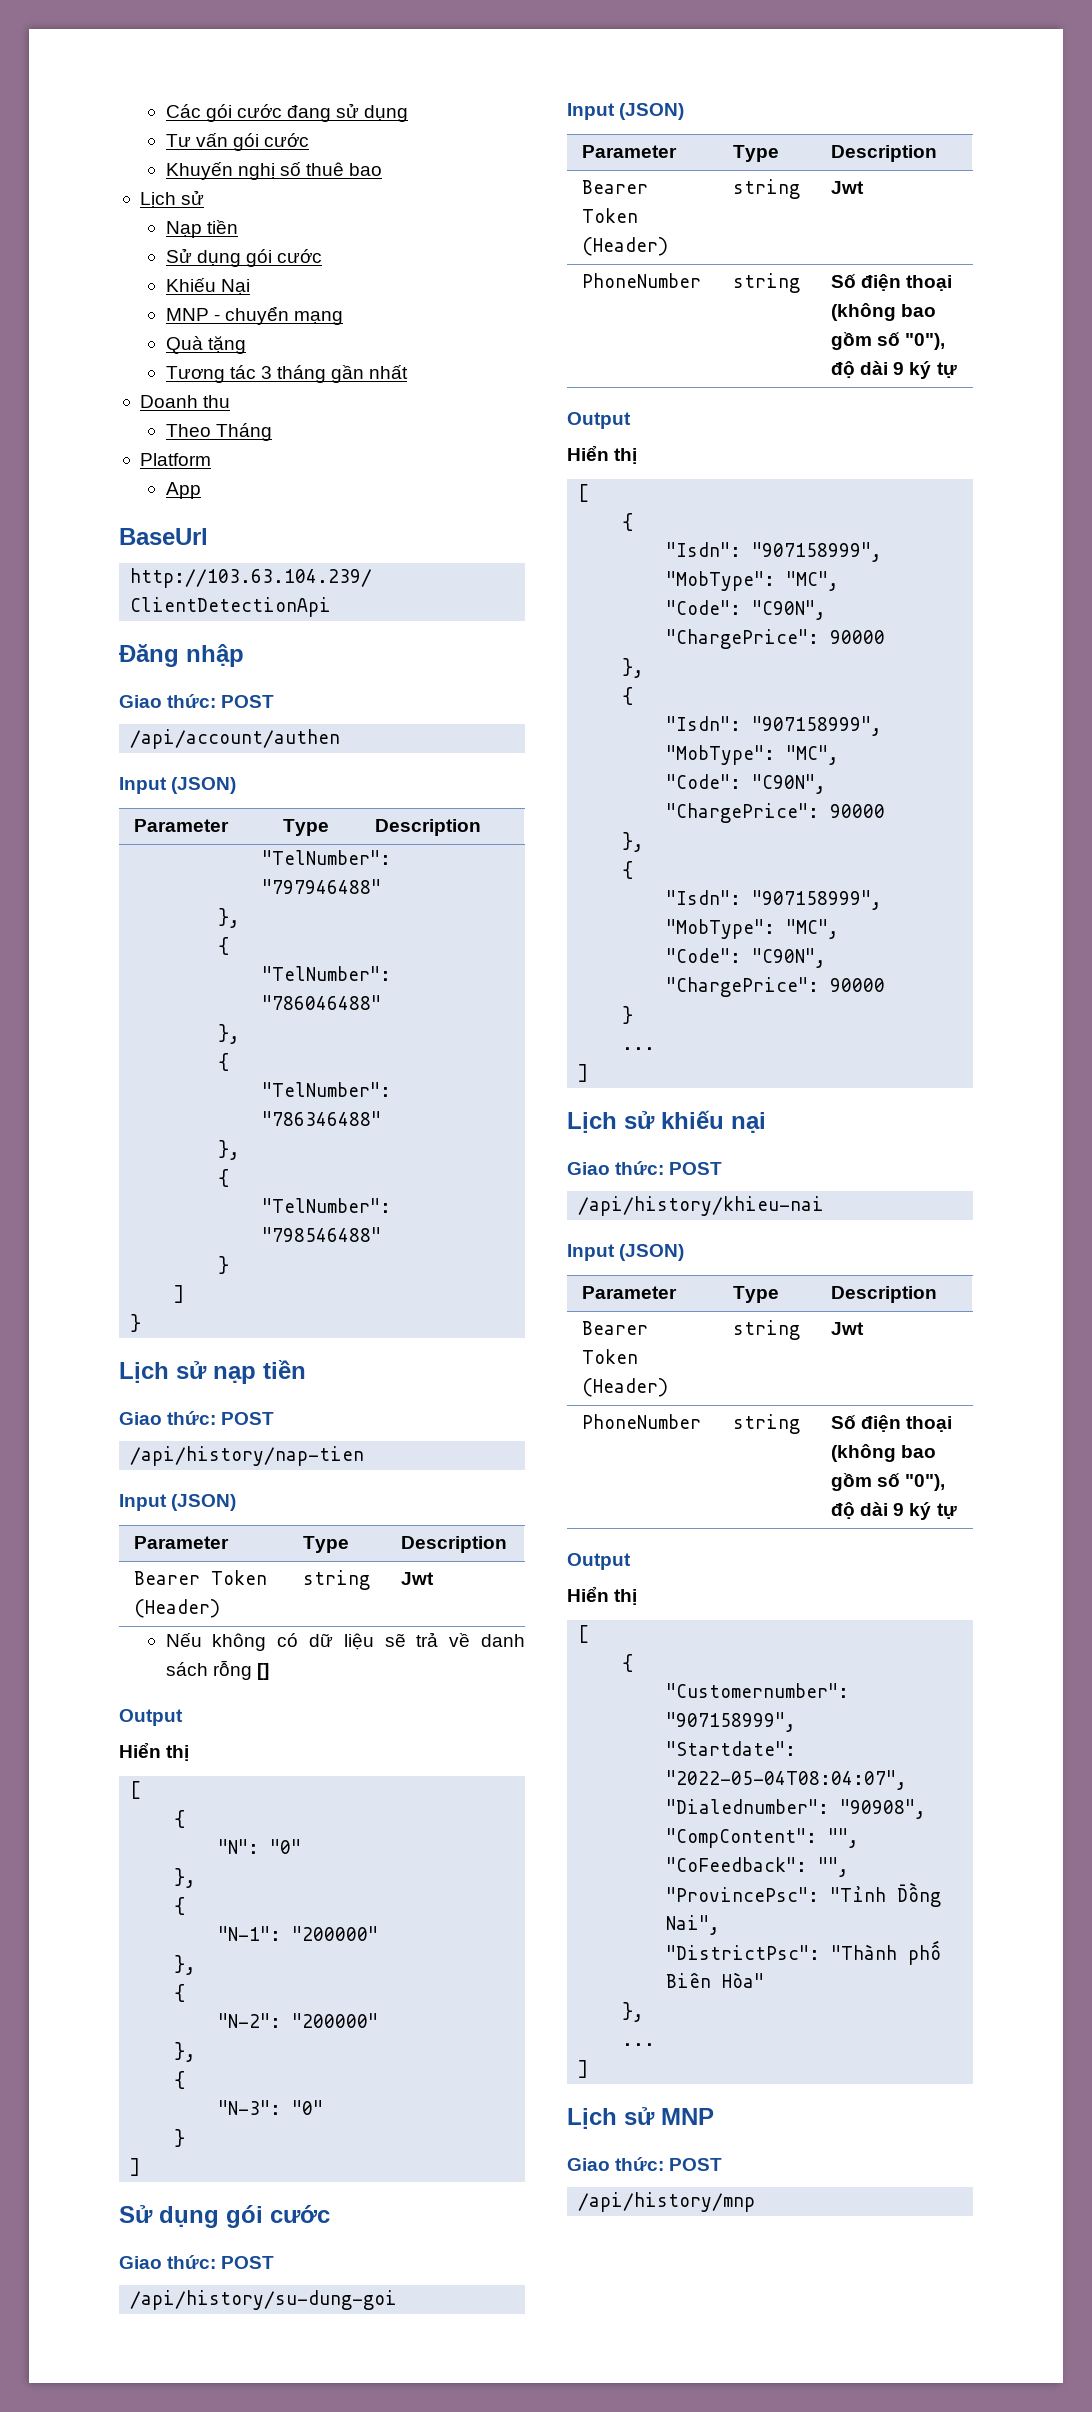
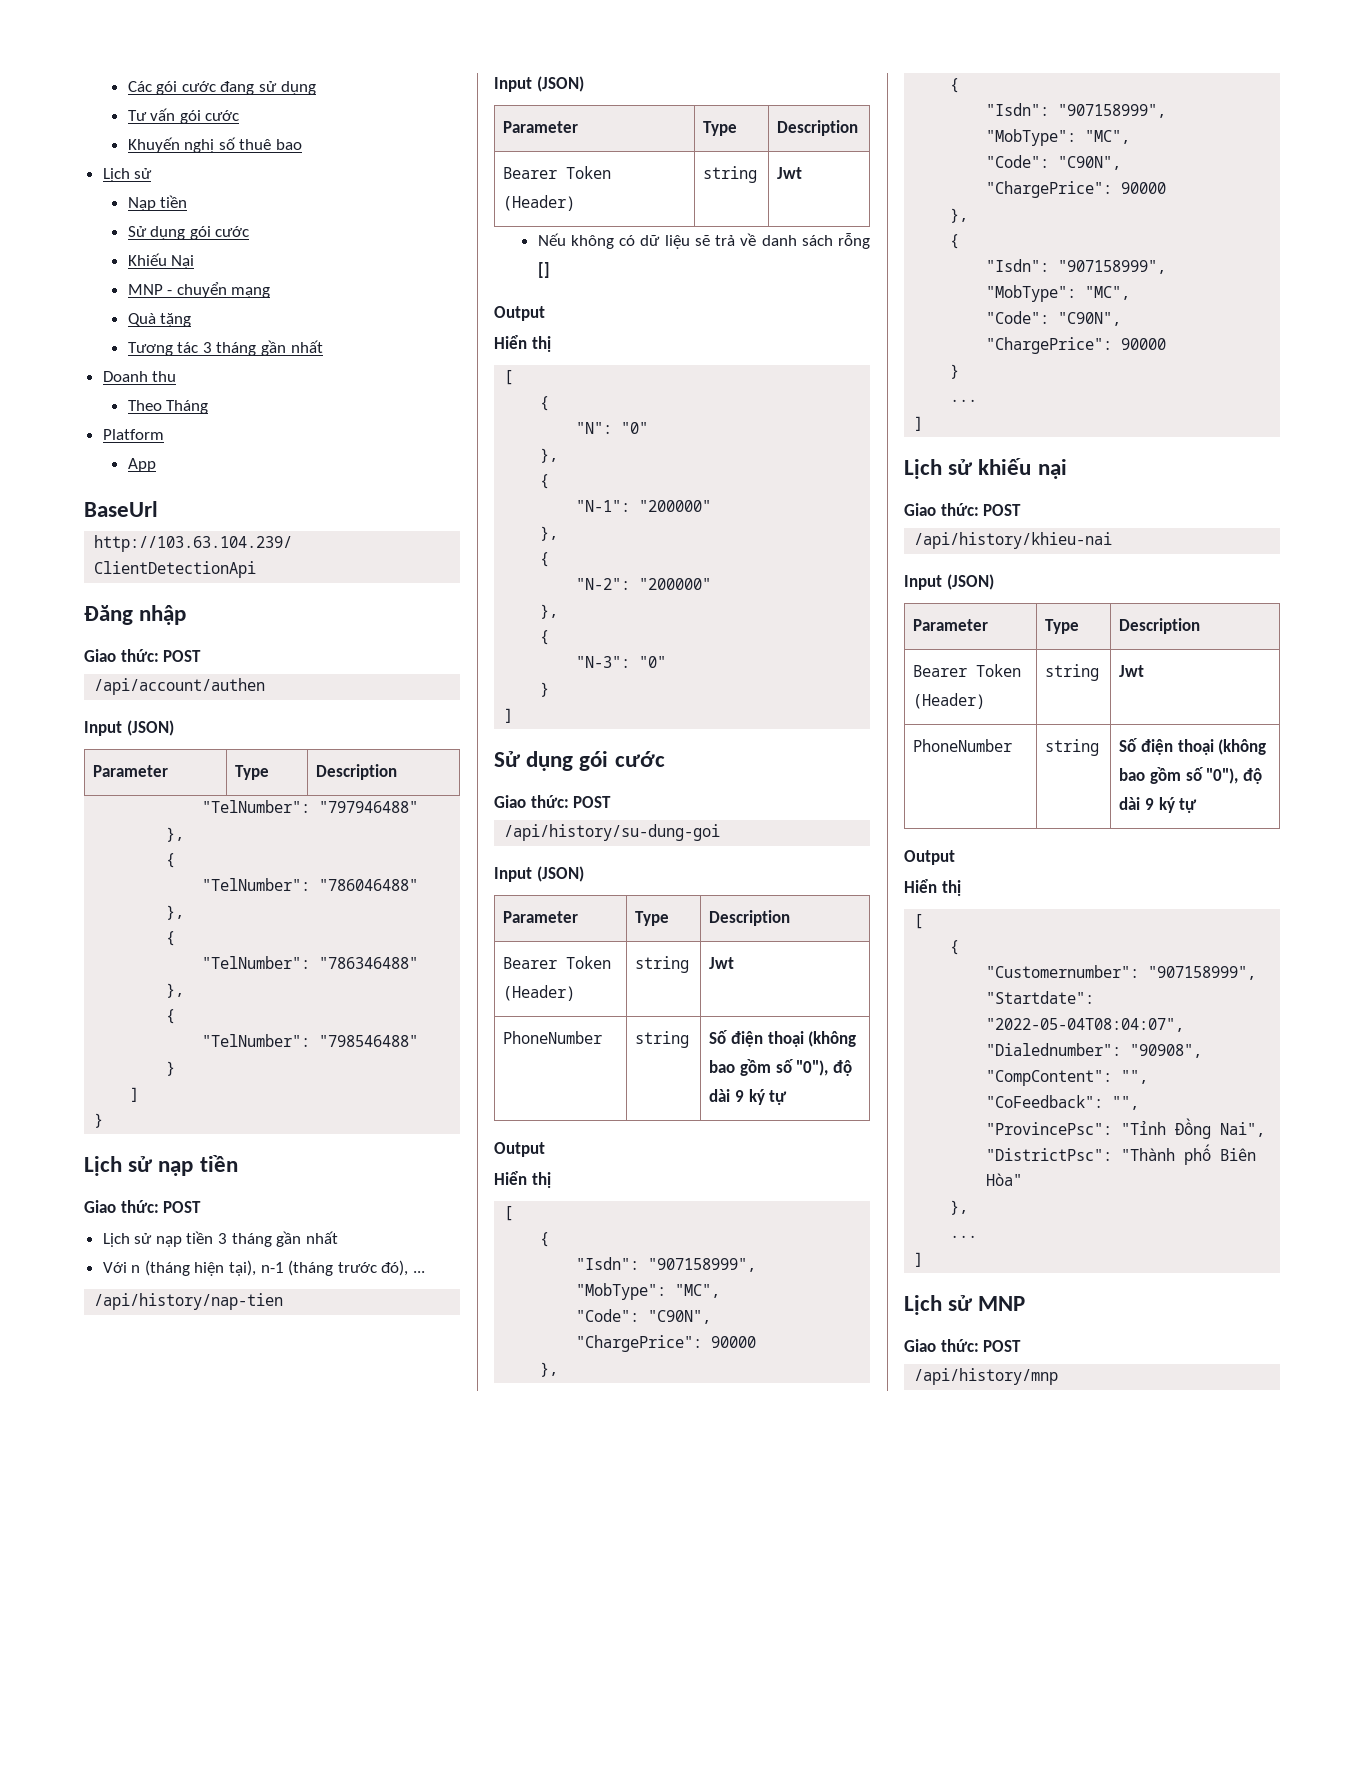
(275, 1418) none -> [102,1231,338,1247] [102,1260,426,1276] // Lịch sử nạp tiền 3 tháng gần nhất // Với n (tháng hiện tại), n-1 (tháng trước đó), ...

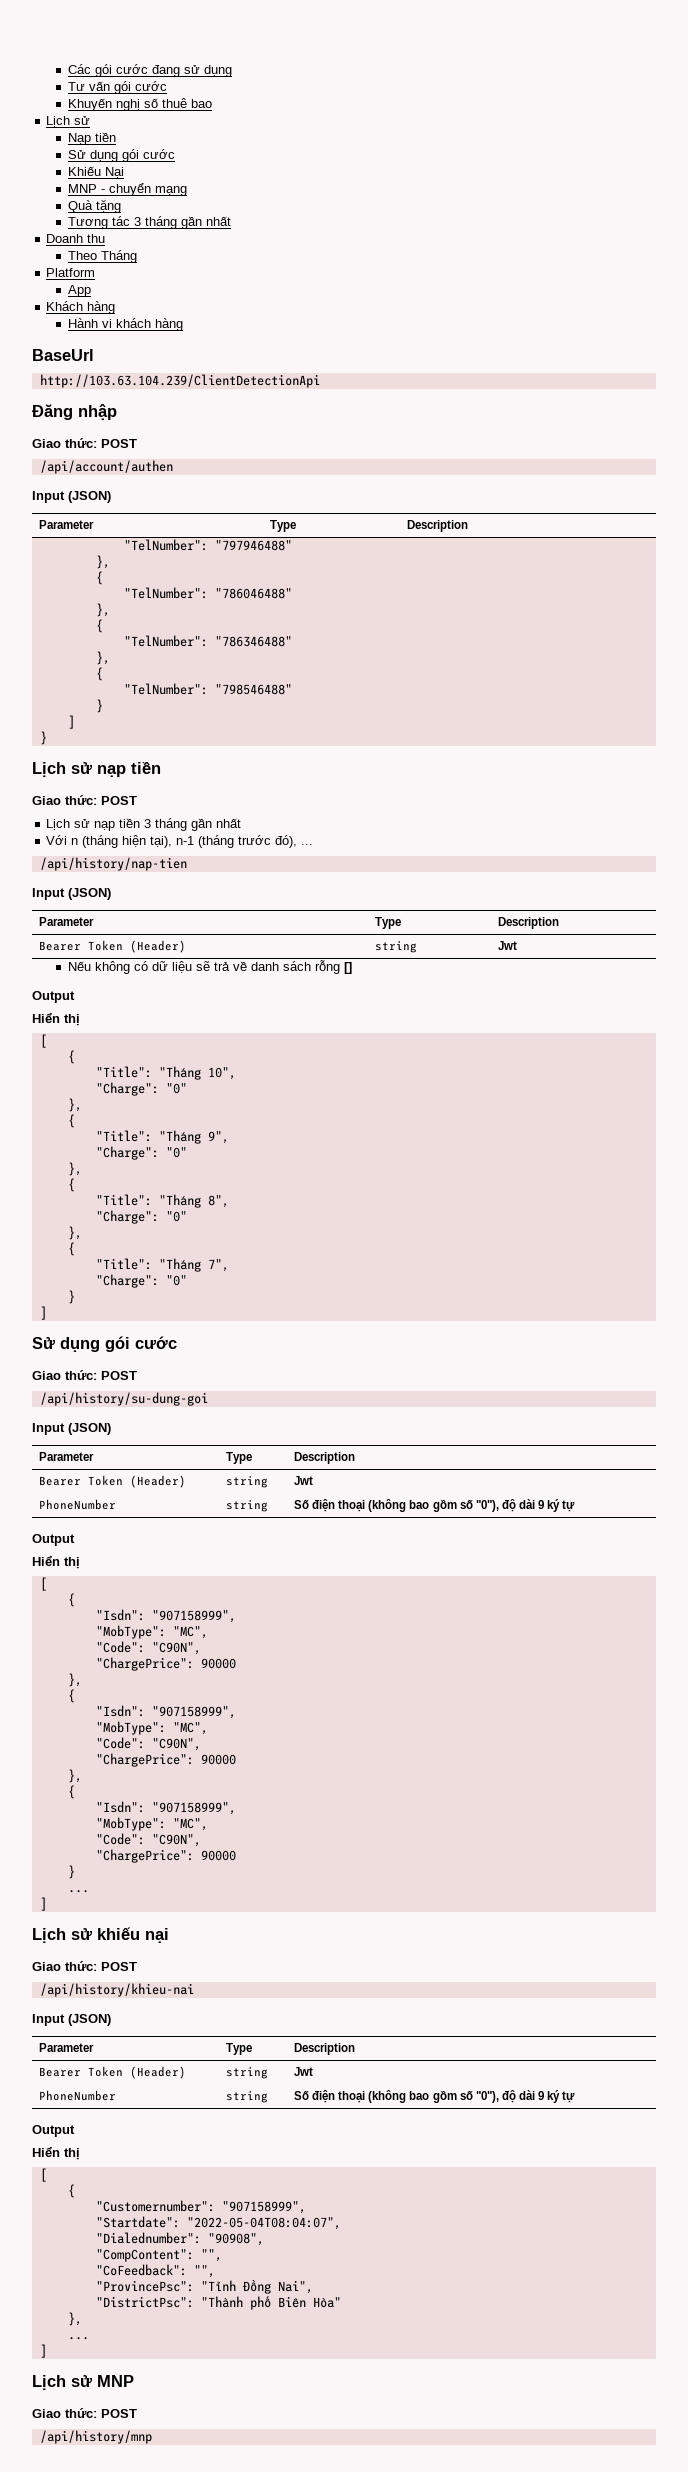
(156, 465) none -> [46,301,116,314] [67,318,183,331] // Khách hàng // Hành vi khách hàng
[576,422,649,434] [540,448,559,463] [540,474,550,489] [576,500,712,512] [540,526,559,541] [540,552,550,567] [576,578,712,590] [540,604,559,619] [540,630,550,645] [576,656,631,668] "N": "0" // }, // { // "N-1": "200000" // }, // { // "N-2": "200000" // }, // { // "N-3": -> [95,1066,236,1080] [95,1082,187,1096] [67,1098,82,1112] [67,1114,75,1128] [95,1130,229,1144] [95,1146,187,1160] [67,1162,82,1176] [67,1178,75,1192] [95,1194,229,1208] [95,1210,187,1224] [67,1226,82,1240] [67,1242,75,1256] [95,1258,229,1272] [95,1274,159,1288] "Title": "Tháng 10", // "Charge": "0" // }, // { // "Title": "Tháng 9", // "Charge": "0" // }, // { // "Title": "Tháng 8", // "Charge": "0" // }, // { // "Title": "Tháng 7", // "Charge":

